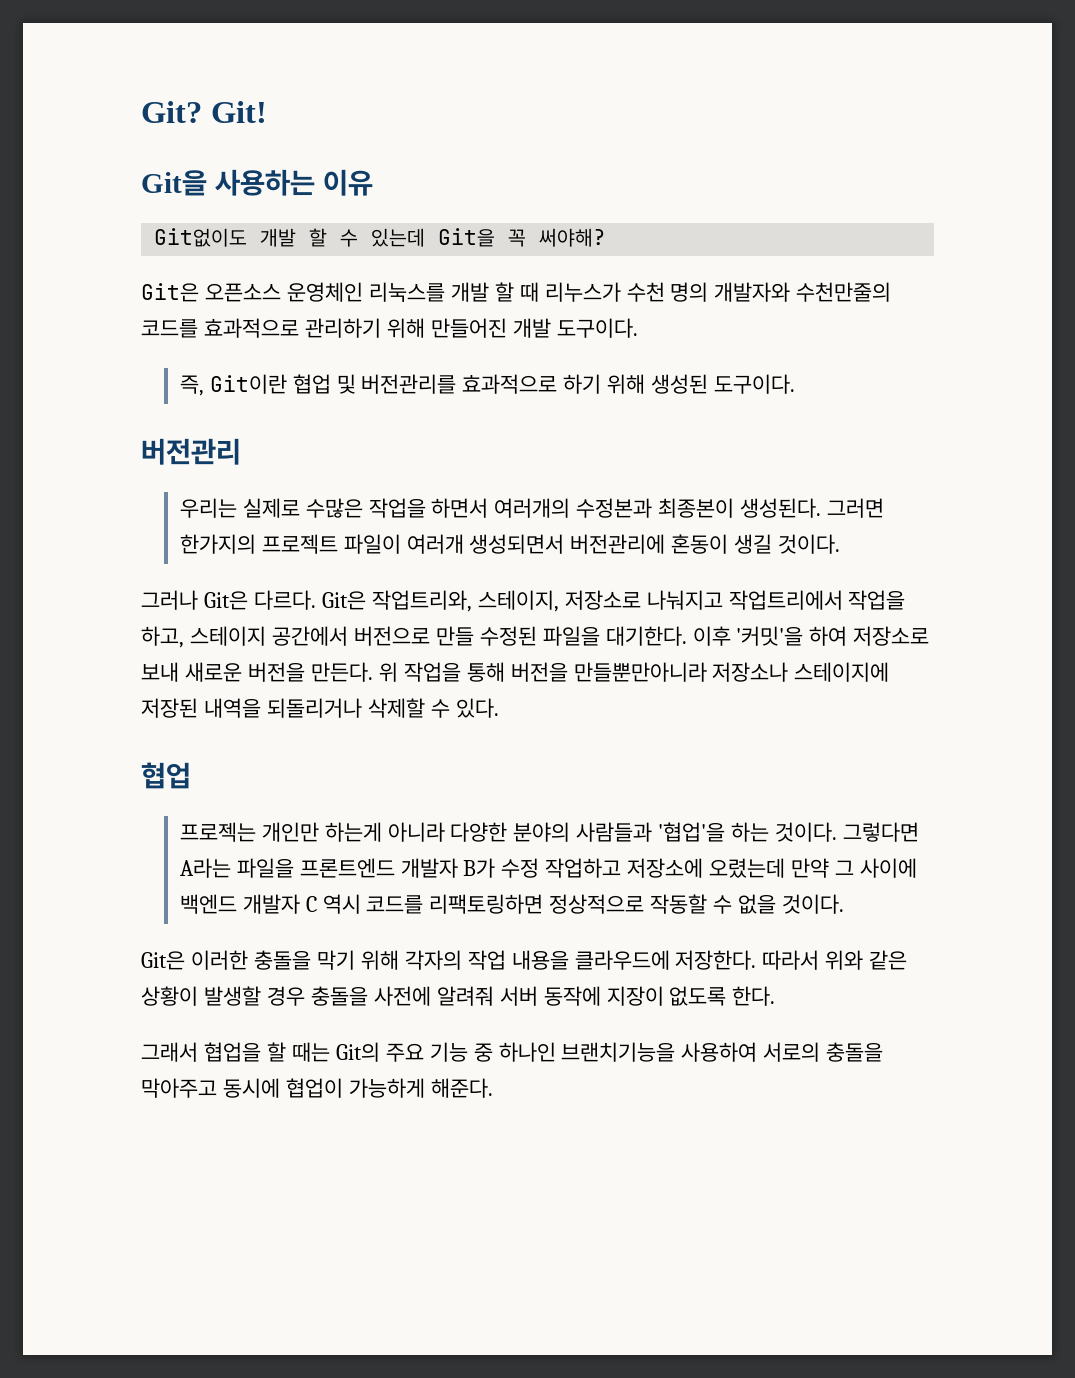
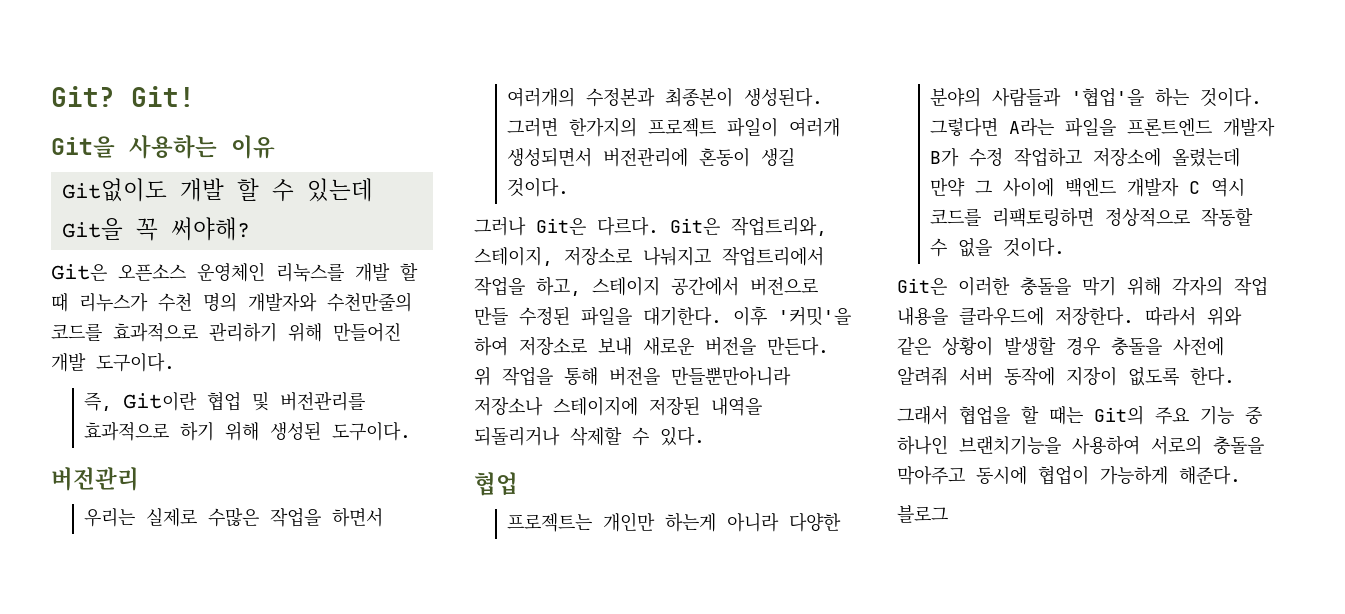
[179,822,256,842] 프로젝는 -> [507,513,593,532] 프로젝트는
[709,858,786,878] 오렸는데 -> [1172,148,1241,167] 올렸는데
(493, 1088) none -> [897,505,948,523] // 블로그

